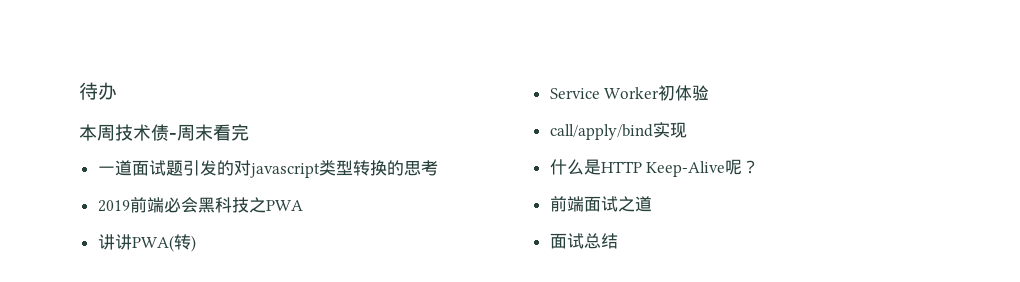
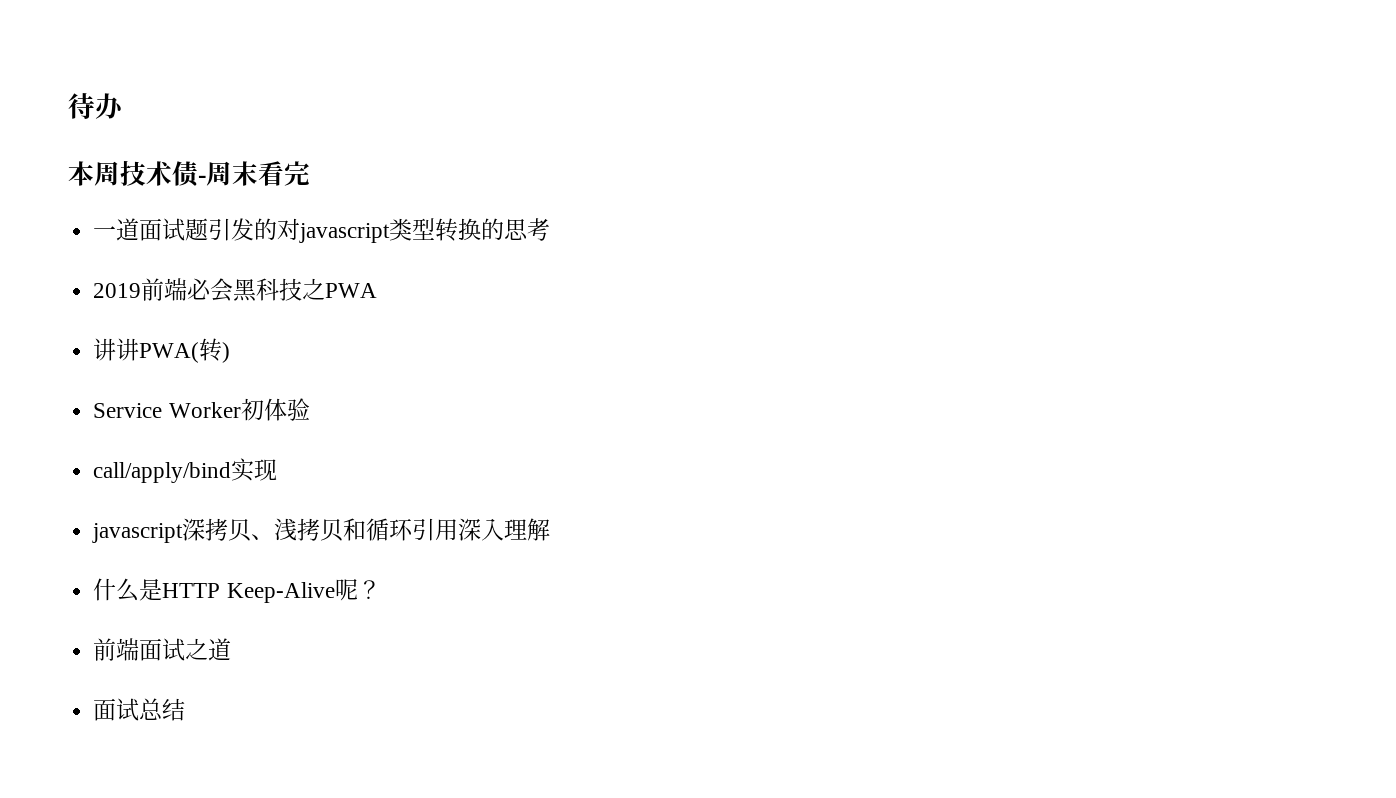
(687, 130) none -> [92,518,551,543] // javascript深拷贝、浅拷贝和循环引用深入理解

